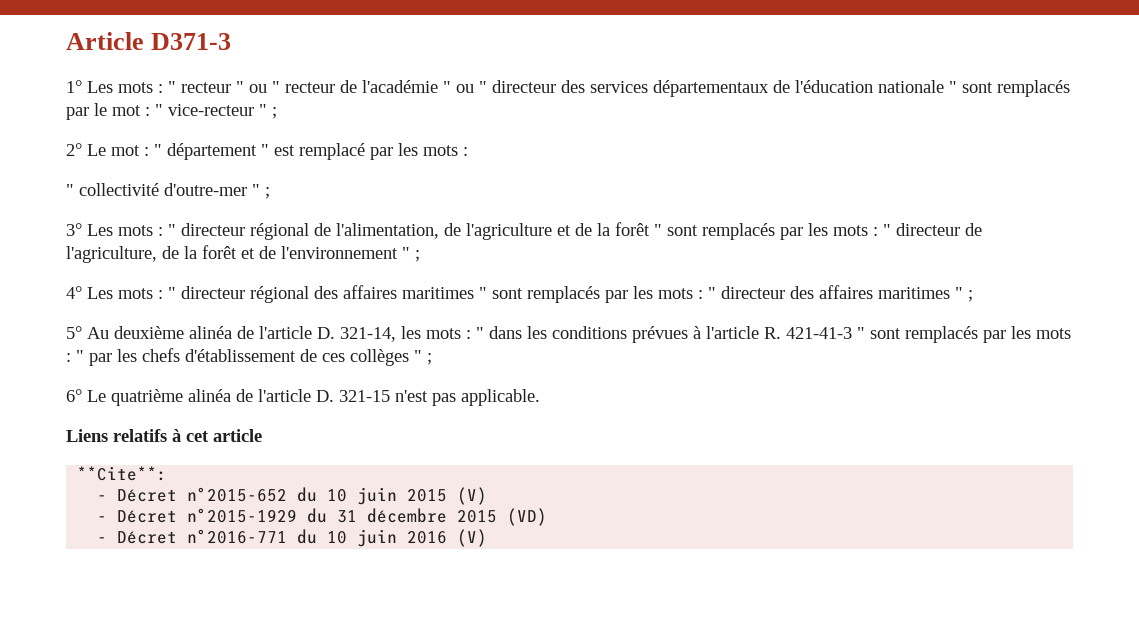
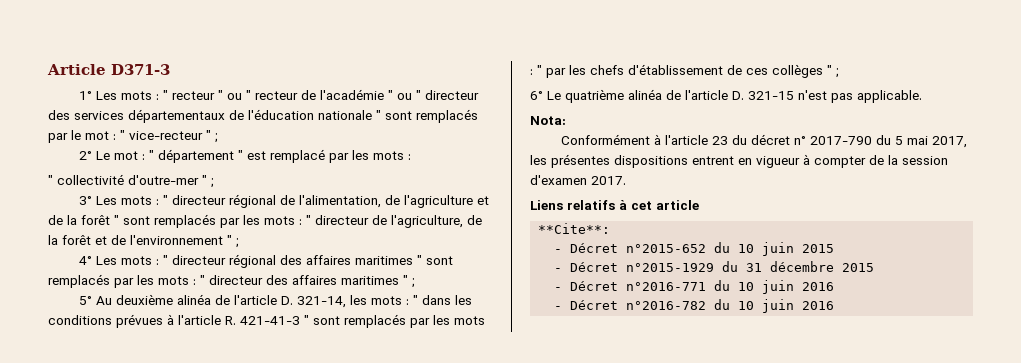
(540, 397) none -> [530,116,566,125] [560,134,967,148] [530,154,948,168] [530,175,626,185] // Nota: // Conformément à l'article 23 du décret n° 2017-790 du 5 mai 2017, les présentes dispositions entrent en vigueur à compter de la session d'examen 2017.
[457,487,488,505] (V) -> (835, 248) none
[507,508,548,526] (VD) -> (875, 267) none
[457,529,488,547] (V) -> [554,299,835,313] // - Décret n°2016-782 du 10 juin 2016

